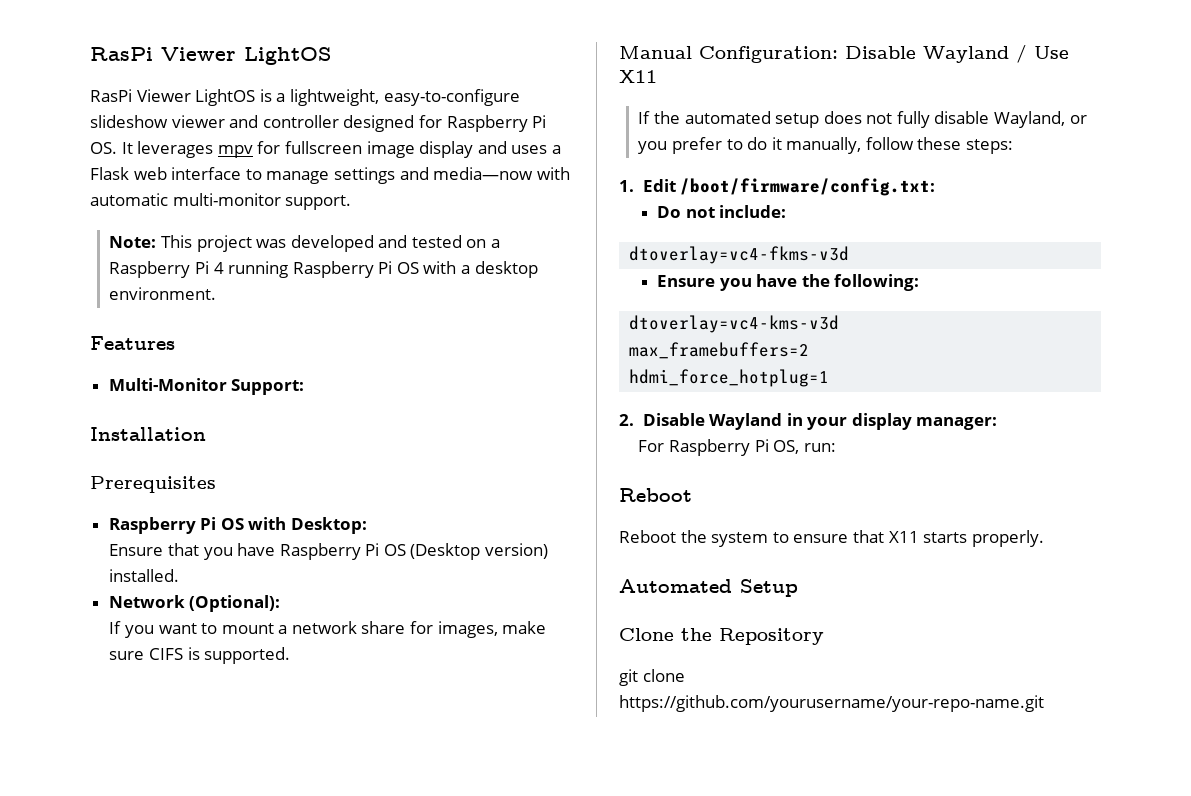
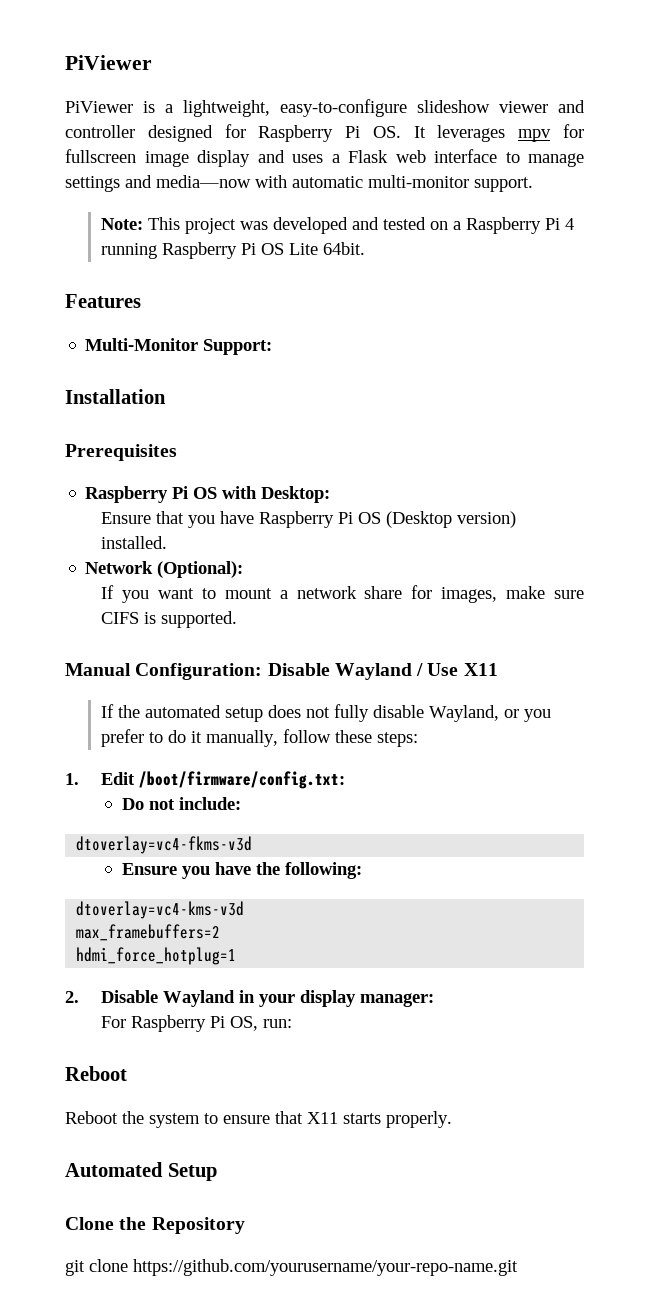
[90,47,331,65] [90,89,256,106] RasPi Viewer LightOS // RasPi Viewer LightOS -> [65,55,152,70] [65,101,133,113] PiViewer // PiViewer
[423,261,538,278] [109,287,217,300] with a desktop environment. -> [289,242,366,255] Lite 64bit.

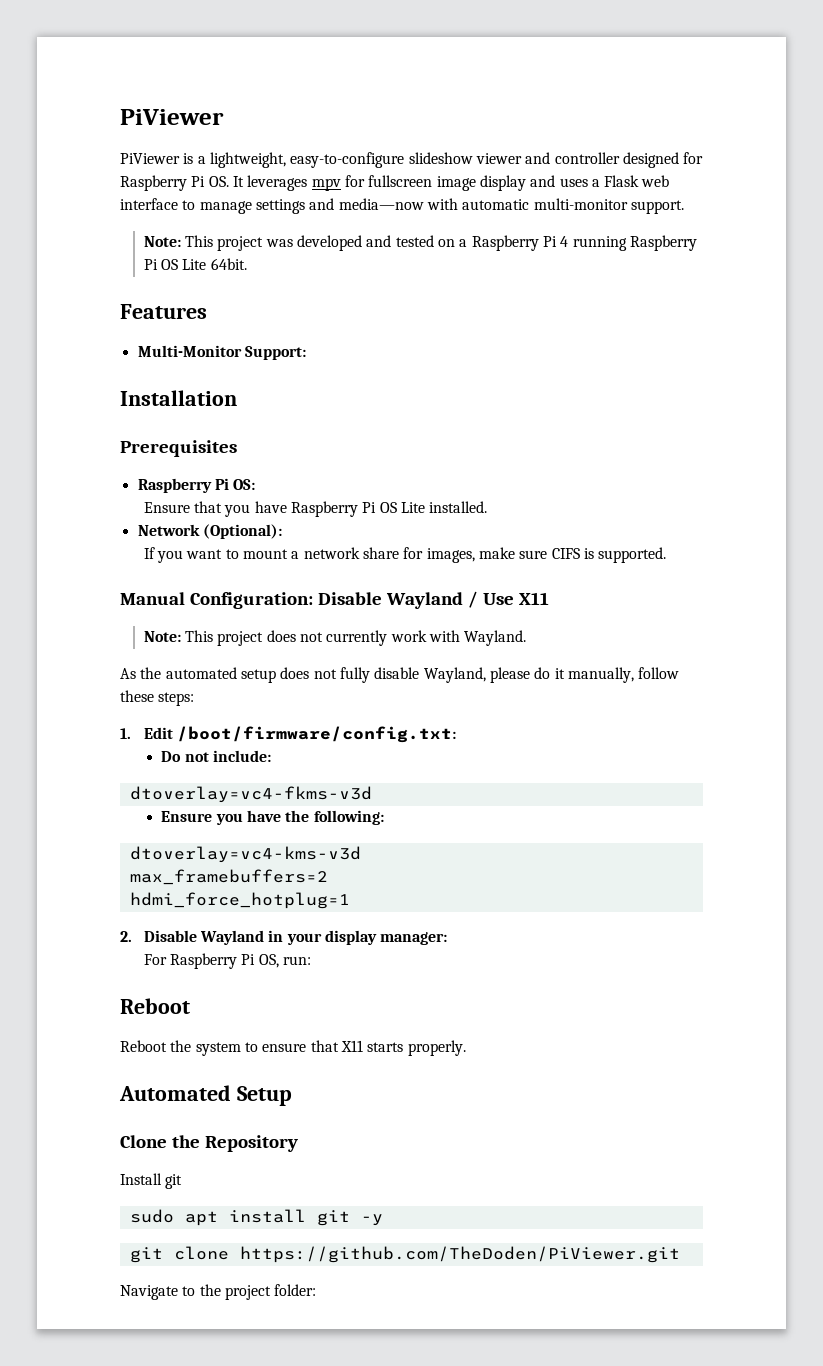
[193,486,331,503] OS with Desktop: -> [233,479,256,490] OS:
[386,511,517,528] (Desktop version) -> [400,502,425,513] Lite
[101,704,115,718] If -> [143,630,527,646] [120,668,136,679] Note: This project does not currently work with Wayland. // As
[504,709,552,722] [101,729,164,747] or you prefer to -> [489,667,530,683] please
[65,1259,518,1276] git clone https://github.com/yourusername/your-repo-name.git -> [120,1173,183,1189] [129,1209,383,1226] [129,1246,680,1263] [120,1284,317,1300] Install git // sudo apt install git -y // git clone https://github.com/TheDoden/PiViewer.git // Navigate to the project folder:

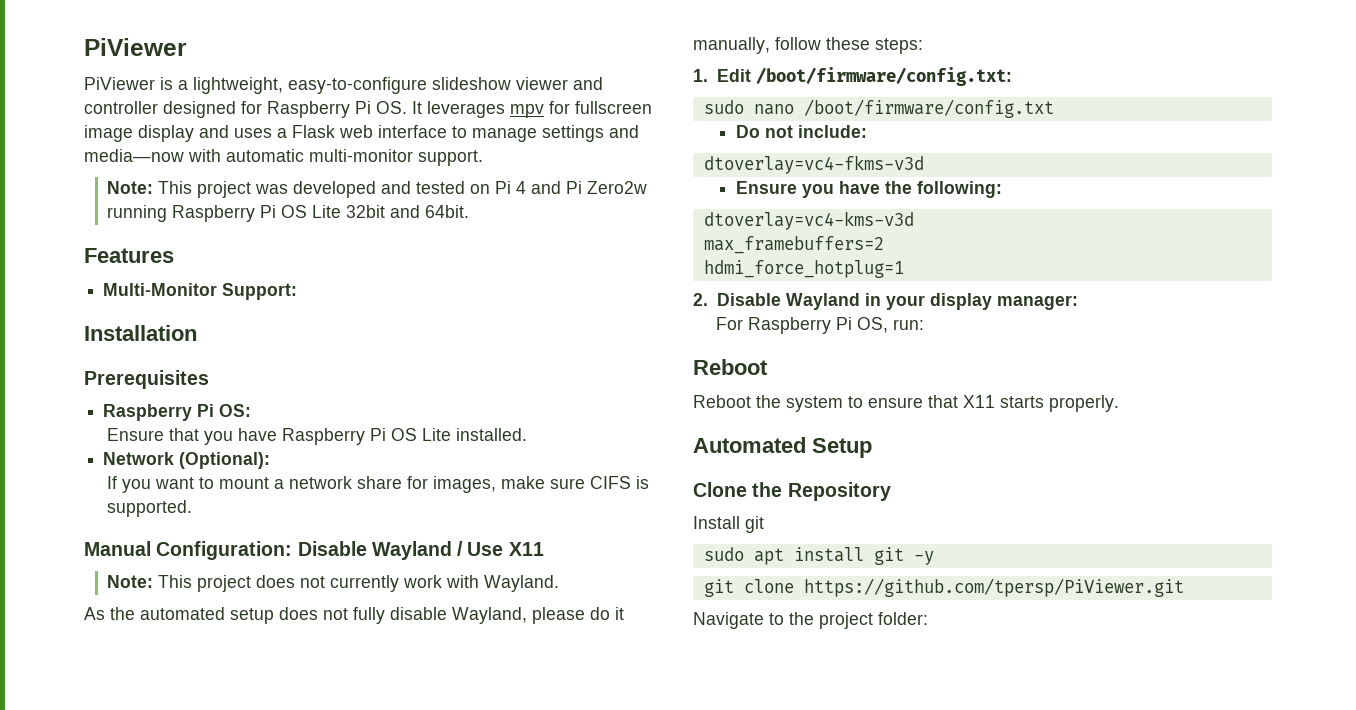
[459,235,569,251] a Raspberry Pi 4 -> [495,181,648,194] Pi 4 and Pi Zero2w
(207, 264) none -> [346,205,421,218] 32bit and
(457, 734) none -> [703,99,1054,118] // sudo nano /boot/firmware/config.txt
[239,1246,680,1263] https://github.com/TheDoden/PiViewer.git -> [803,578,1184,597] https://github.com/tpersp/PiViewer.git

